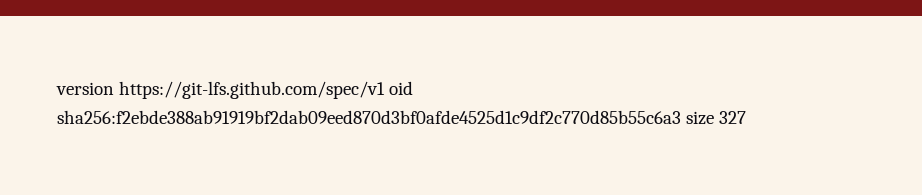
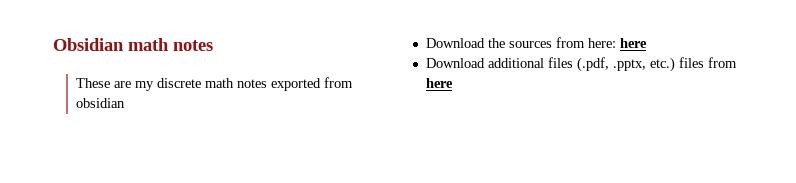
[56,81,414,99] [57,110,747,125] version https://git-lfs.github.com/spec/v1 oid sha256:f2ebde388ab91919bf2dab09eed870d3bf0afde4525d1c9df2c770d85b55c6a3 size 327 -> [53,38,213,51] [75,77,353,91] [75,98,125,108] [425,37,647,48] [425,57,737,72] [425,78,453,88] Obsidian math notes // These are my discrete math notes exported from obsidian // Download the sources from here: here // Download additional files (.pdf, .pptx, etc.) files from here

